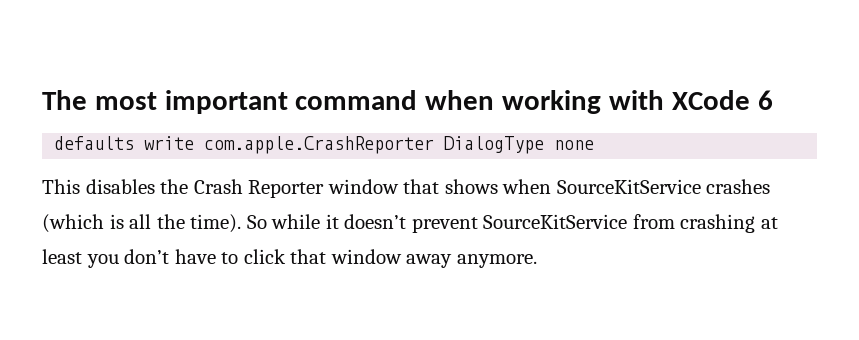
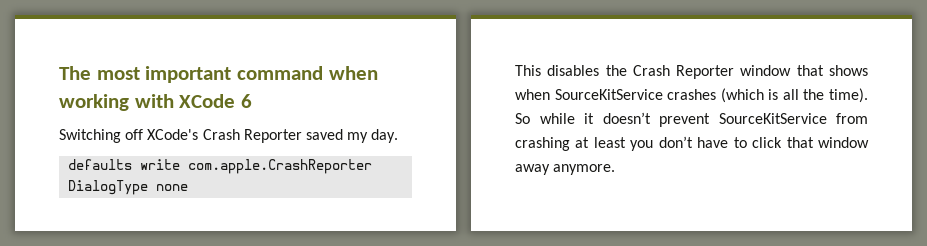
(773, 100) none -> [59,129,399,143] // Switching off XCode's Crash Reporter saved my day.

